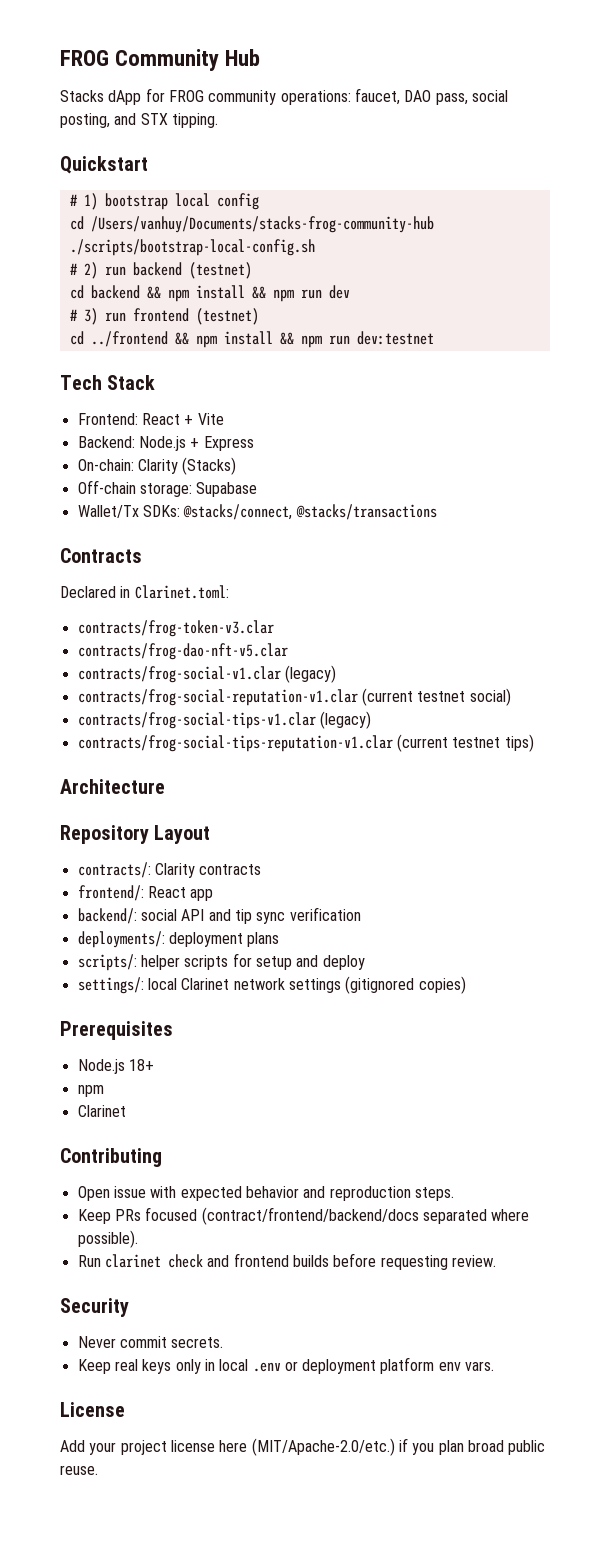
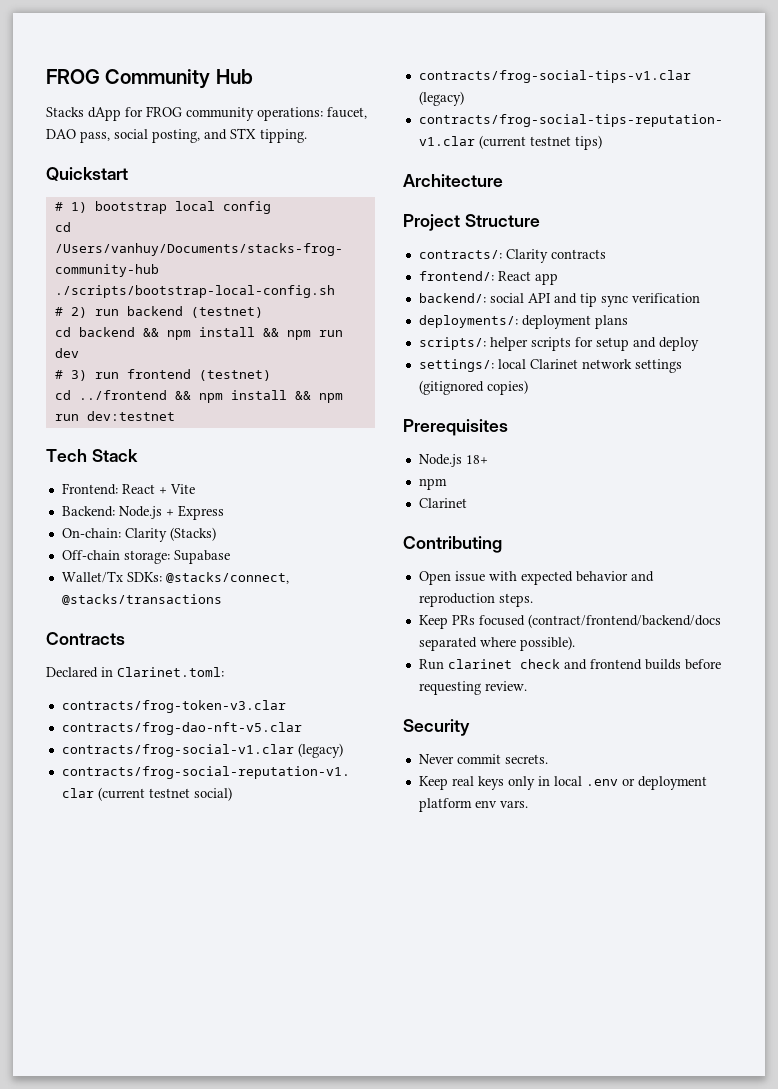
[60,825,211,844] Repository Layout -> [403,214,540,231] Project Structure
[60,1402,125,1417] [60,1438,546,1456] [60,1465,98,1475] // License // Add your project license here (MIT/Apache-2.0/etc.) if you plan broad public reuse. -> (528, 804) none

